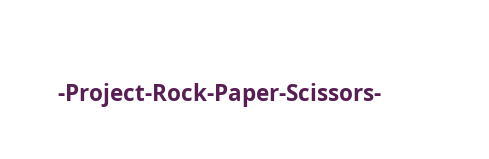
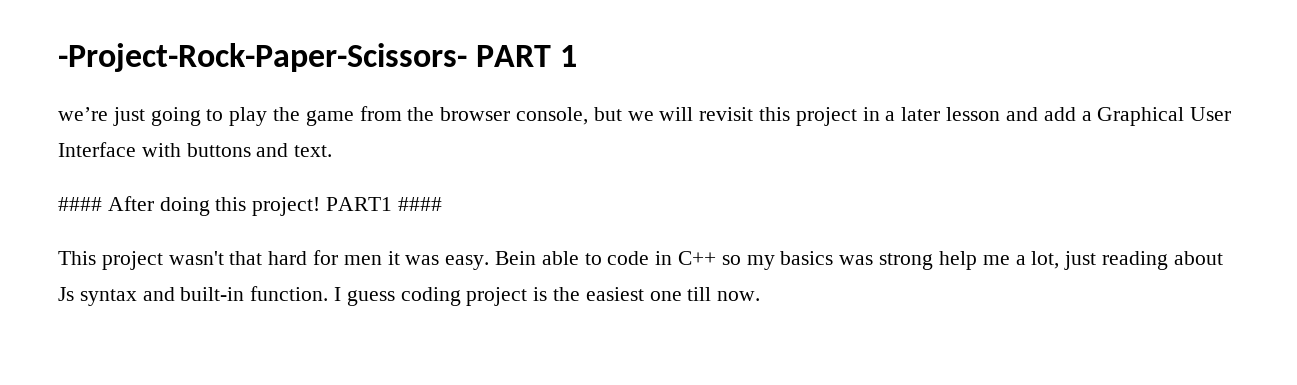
(381, 95) none -> [476,45,578,67] [58,106,1232,126] [58,142,333,157] [58,196,442,216] [58,250,1223,270] [58,286,761,306] PART 1 // we’re just going to play the game from the browser console, but we will revisit this project in a later lesson and add a Graphical User Interface with buttons and text. // #### After doing this project! PART1 #### // This project wasn't that hard for men it was easy. Bein able to code in C++ so my basics was strong help me a lot, just reading about Js syntax and built-in function. I guess coding project is the easiest one till now.

